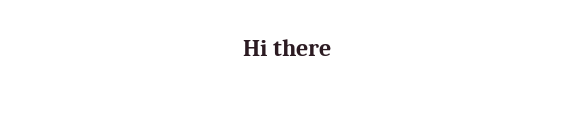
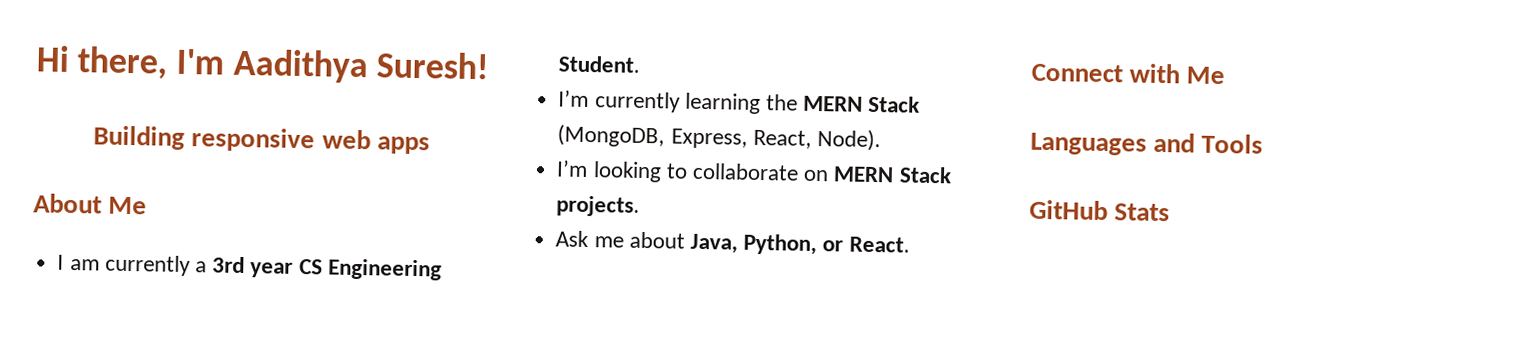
[273,39,332,56] there -> [77,46,491,84] [93,125,430,155] [33,193,148,215] [57,254,442,281] [558,55,641,73] [558,89,921,115] [557,124,881,152] [556,159,952,184] [556,195,641,217] [555,230,910,256] [1031,63,1226,85] [1030,132,1264,156] [1029,199,1171,222] there, I'm Aadithya Suresh! // Building responsive web apps // About Me // I am currently a 3rd year CS Engineering Student. // I’m currently learning the MERN Stack (MongoDB, Express, React, Node). // I’m looking to collaborate on MERN Stack projects. // Ask me about Java, Python, or React. // Connect with Me // Languages and Tools // GitHub Stats

